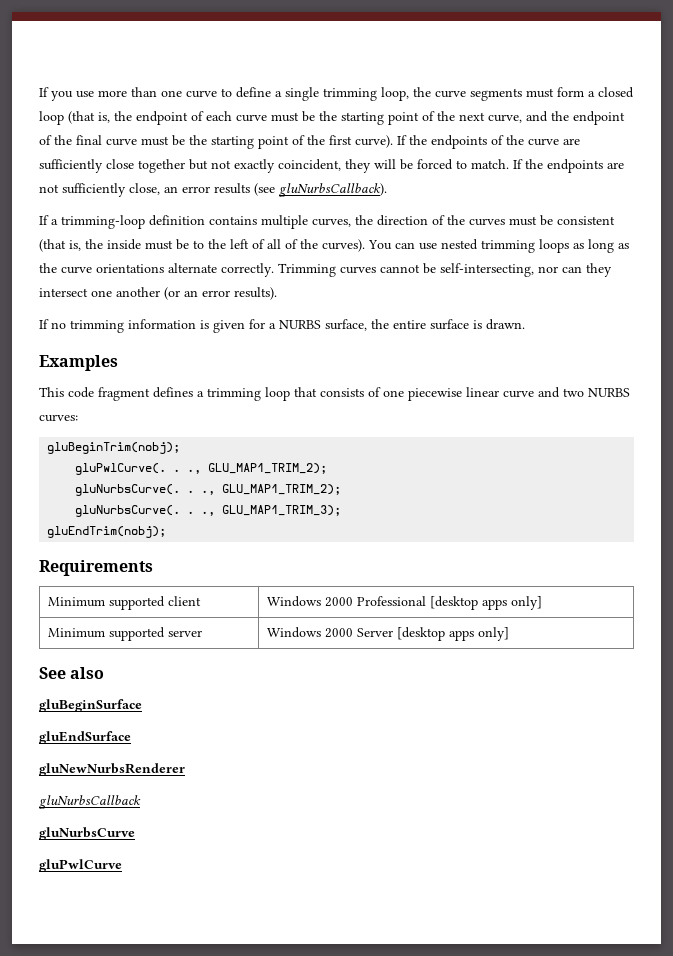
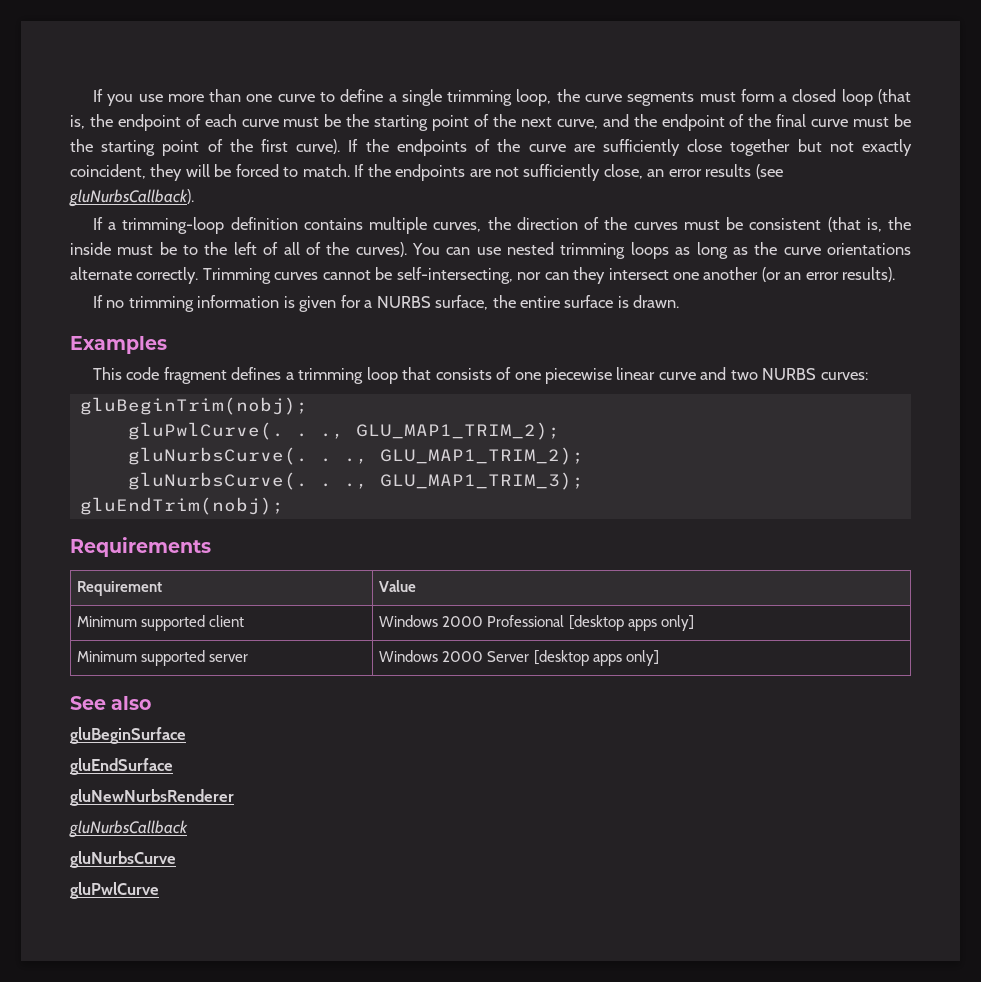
(153, 568) none -> [77,581,163,596] [379,580,417,592] // Requirement | Value

